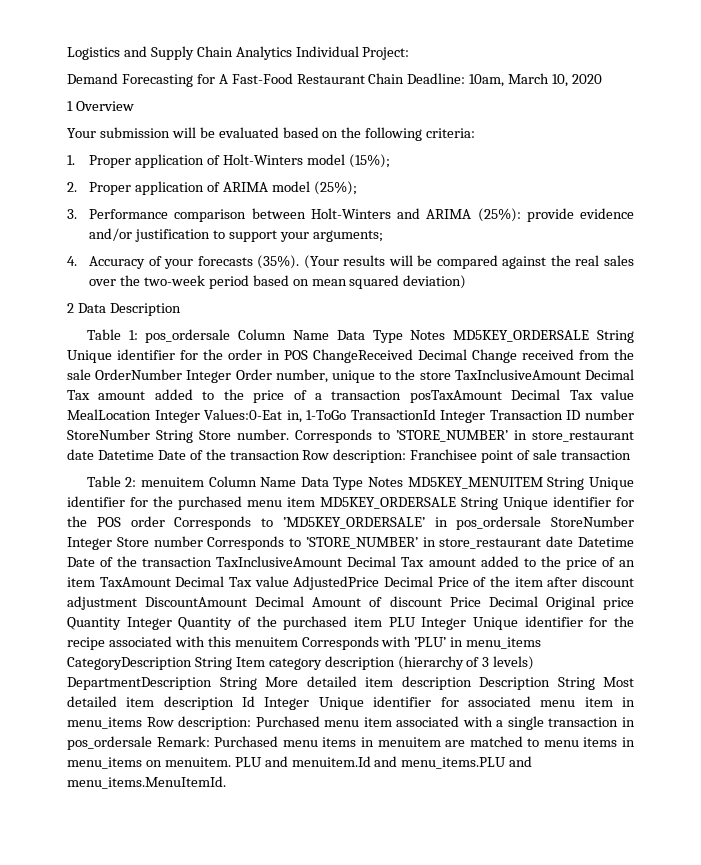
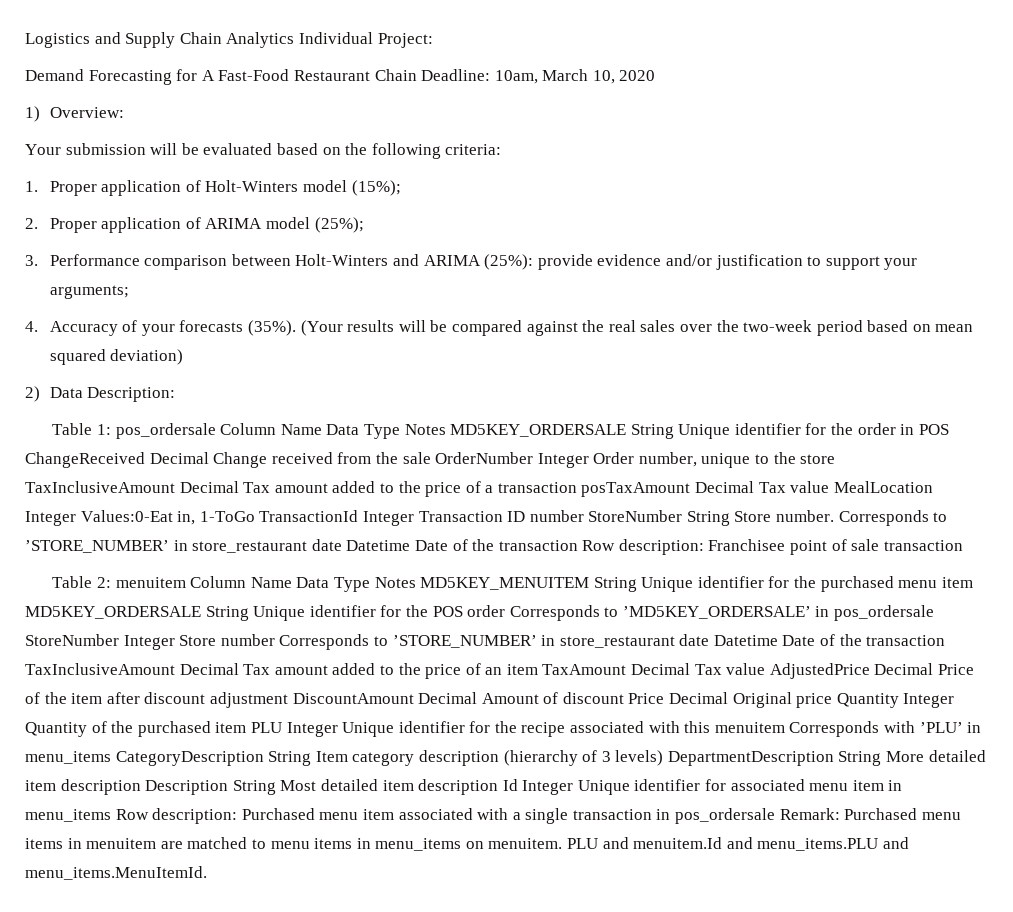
[67,101,134,111] 1 Overview -> [25,106,124,122] 1) Overview:
[67,303,181,316] 2 Data Description -> [25,386,176,402] 2) Data Description:

